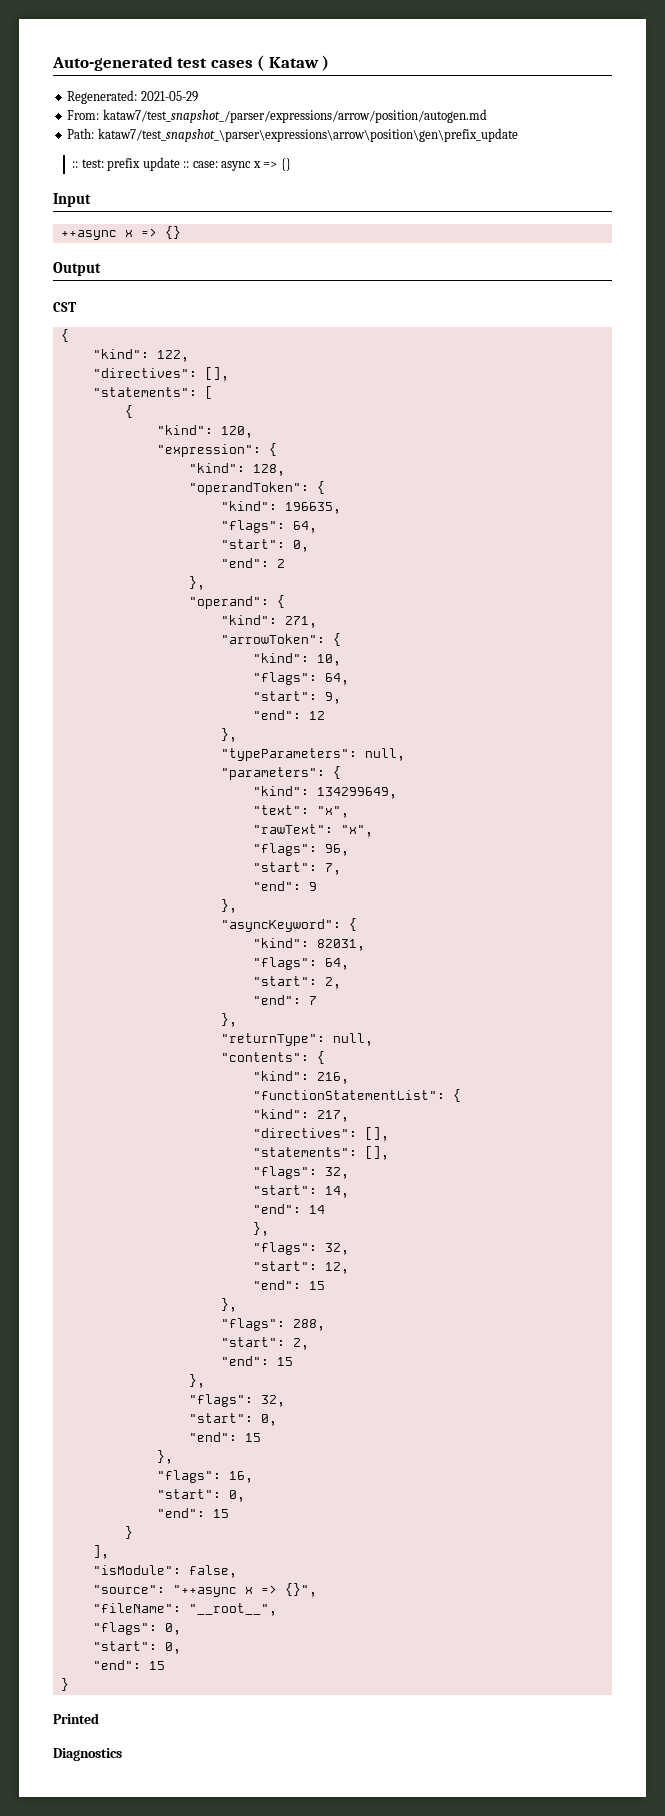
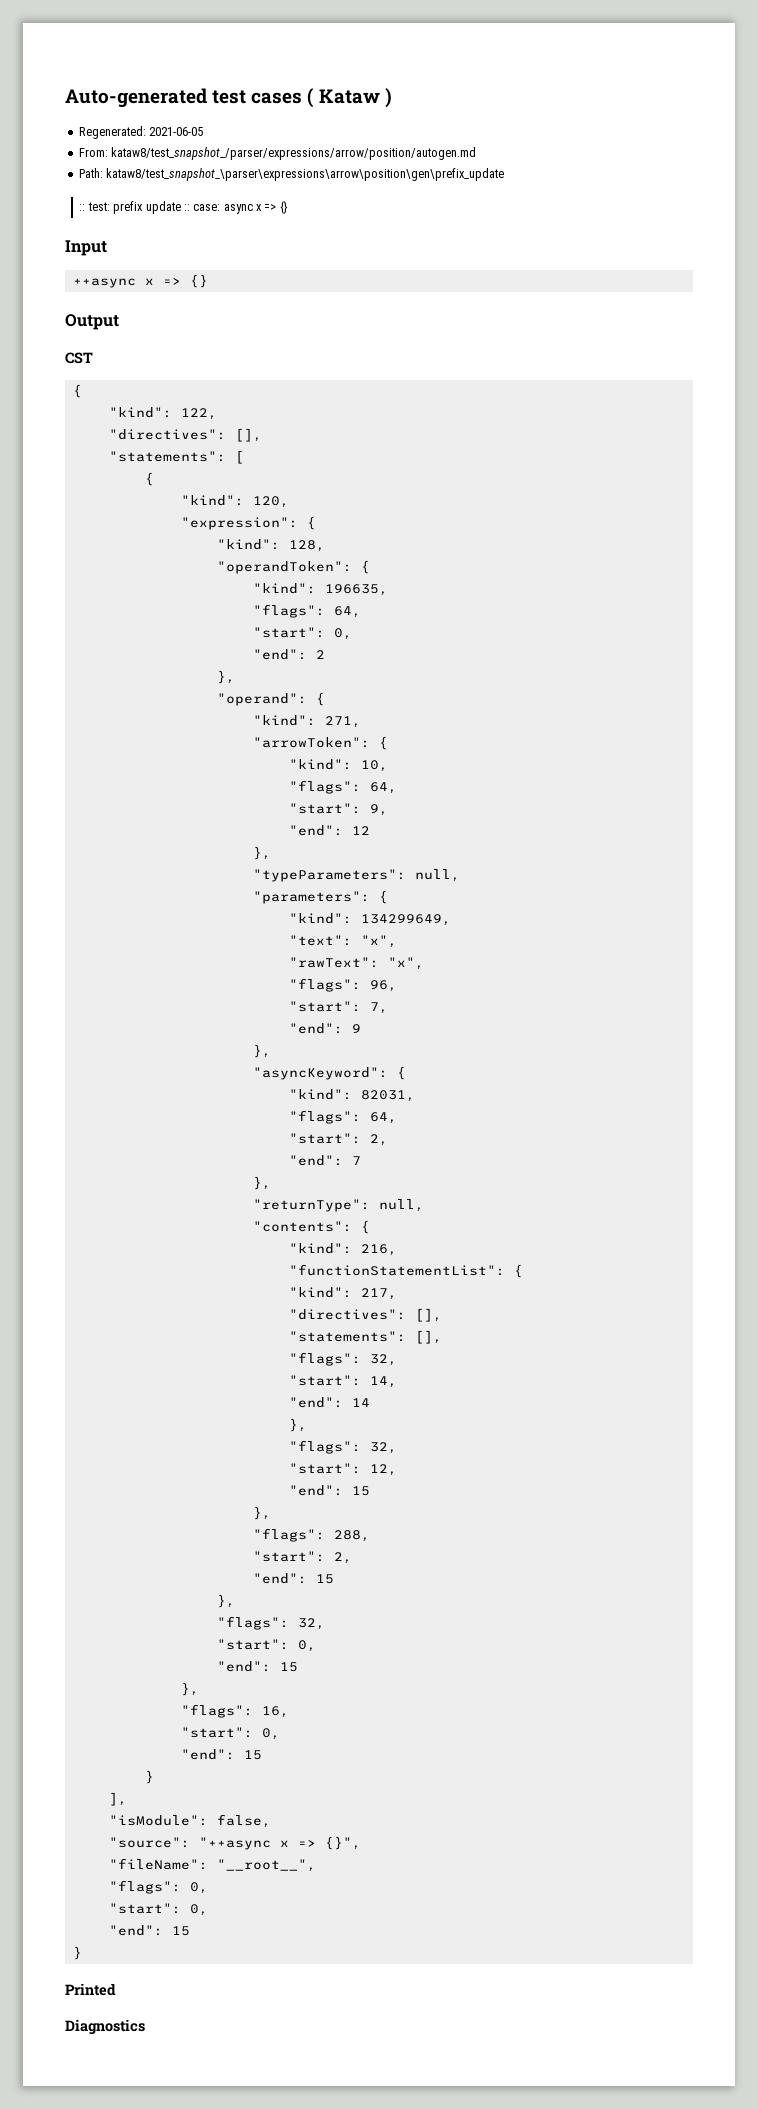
[140,91,198,102] 2021-05-29 -> [149,127,204,136] 2021-06-05
[102,109,487,123] kataw7/test_snapshot_/parser/expressions/arrow/position/autogen.md -> [111,147,477,160] kataw8/test_snapshot_/parser/expressions/arrow/position/autogen.md
[97,128,518,142] kataw7/test_snapshot_\parser\expressions\arrow\position\gen\prefix_update -> [106,168,505,181] kataw8/test_snapshot_\parser\expressions\arrow\position\gen\prefix_update

